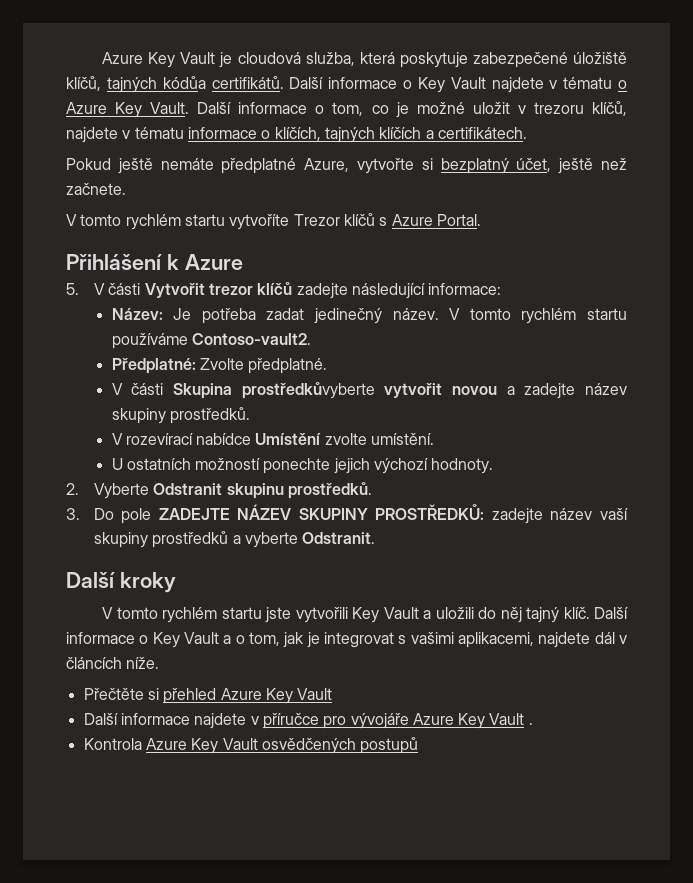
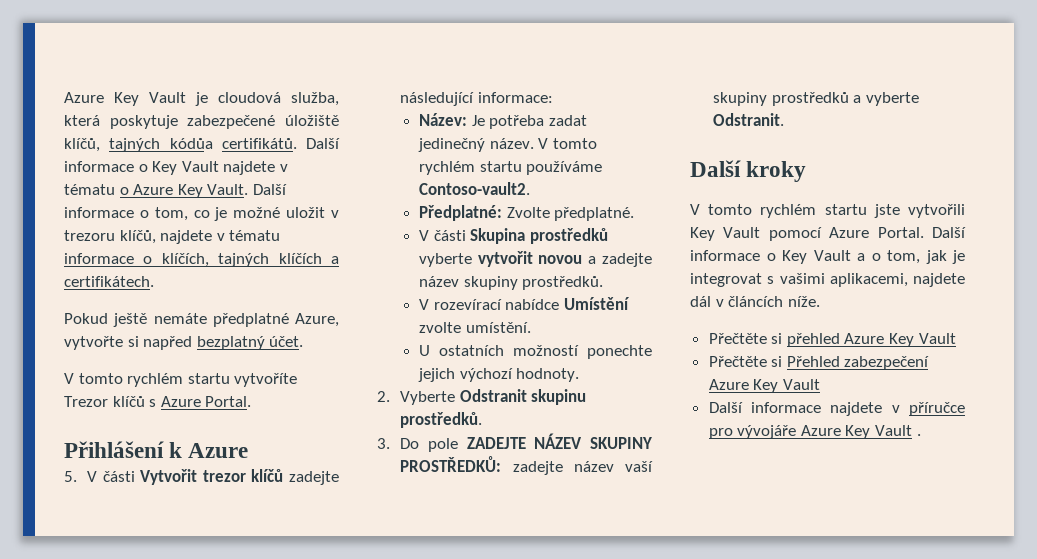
[440,158,627,174] [66,183,126,195] bezplatný účet, ještě než začnete. -> [143,336,304,350] napřed bezplatný účet.
[241,382,375,399] prostředkůvyberte -> [529,228,608,244] [418,253,472,267] prostředků vyberte
[423,607,590,623] a uložili do něj tajný klíč. -> [768,227,924,241] pomocí Azure Portal.
(333, 694) none -> [708,356,930,370] [708,379,820,393] // Přečtěte si Přehled zabezpečení Azure Key Vault
[83,737,419,754] // Kontrola Azure Key Vault osvědčených postupů -> (921, 435) none

